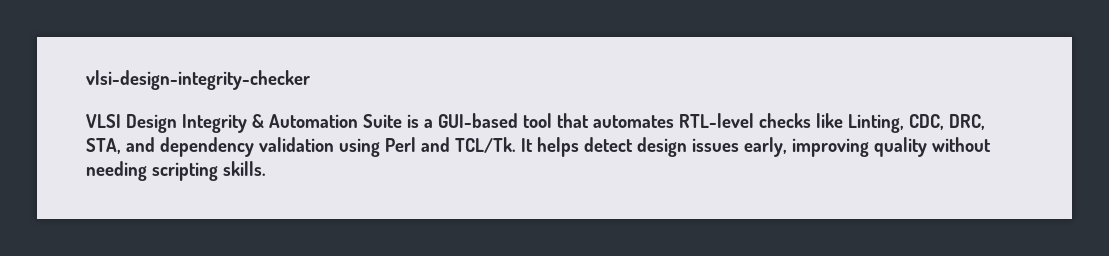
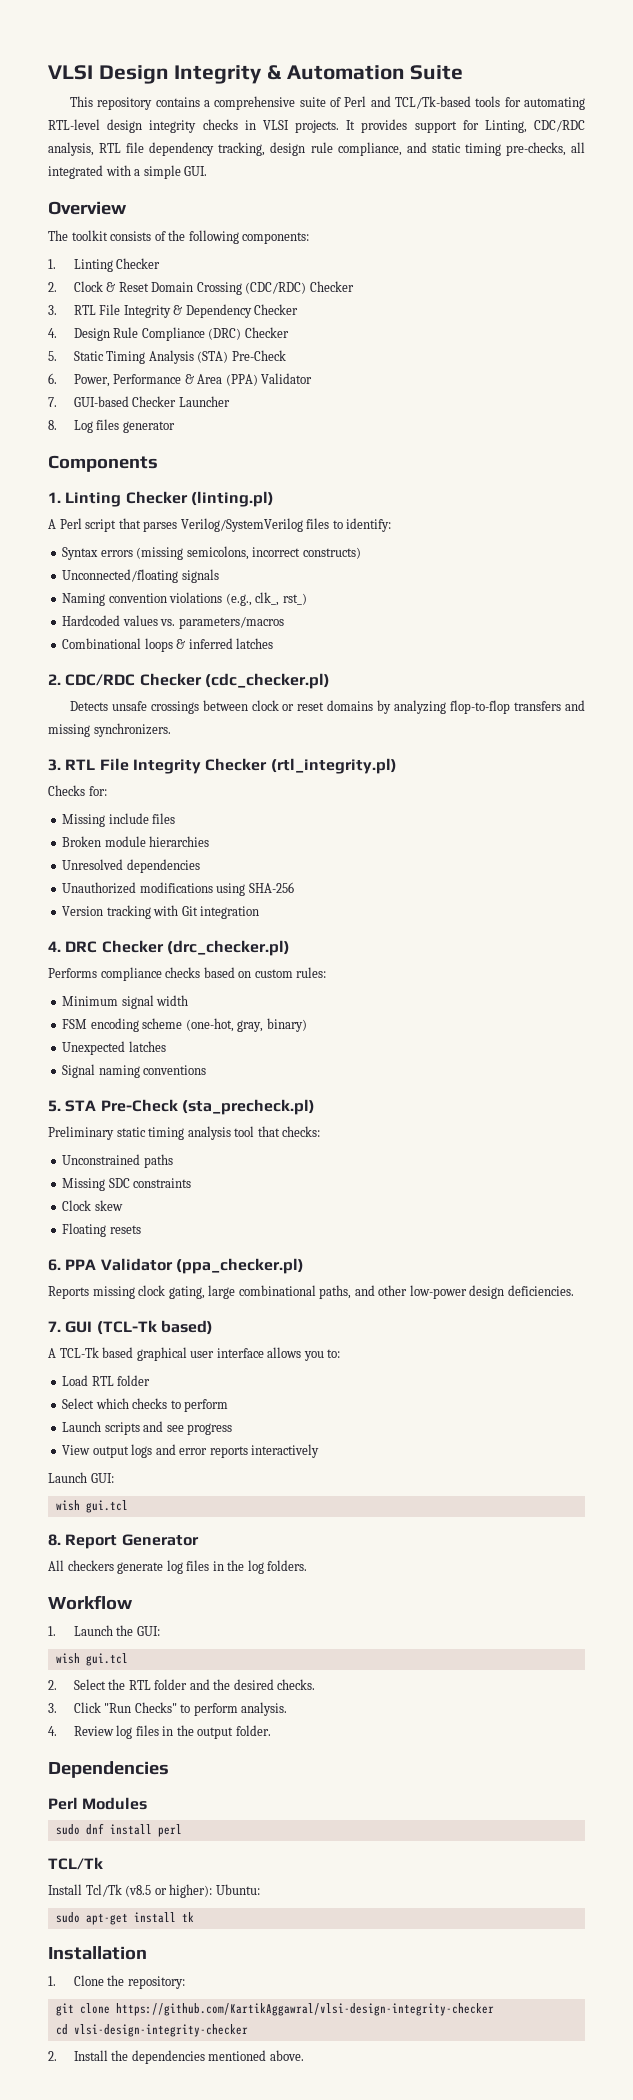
[86,70,310,90] vlsi-design-integrity-checker // -> (48, 72) none
[406,113,985,133] [86,137,991,157] [86,161,266,181] is a GUI-based tool that automates RTL-level checks like Linting, CDC, DRC, STA, and dependency validation using Perl and TCL/Tk. It helps detect design issues early, improving quality without needing scripting skills. -> [69,96,585,110] [48,119,585,133] [48,142,585,156] [48,165,208,179] [48,201,127,215] [48,230,310,244] [48,258,161,272] [48,281,354,295] [48,304,299,318] [48,327,289,341] [48,350,286,364] [48,373,313,387] [48,396,230,407] [48,419,175,433] [48,455,158,472] [48,491,274,507] [48,518,392,532] [62,546,361,560] [62,569,219,583] [62,592,307,606] [62,615,284,629] [62,638,274,652] [48,673,330,689] [69,700,585,714] [48,723,171,737] [48,758,397,774] [48,785,107,796] [62,813,176,827] [62,836,210,847] [62,859,200,873] [62,882,294,896] [62,905,260,919] [48,940,290,956] [48,967,327,981] [62,995,189,1009] [62,1018,307,1032] [62,1041,166,1055] [62,1064,207,1078] [48,1099,315,1115] [48,1126,321,1140] [62,1154,173,1168] [62,1178,192,1191] [62,1200,123,1211] [62,1223,141,1237] [48,1258,304,1274] [48,1285,574,1299] [48,1320,213,1335] [48,1347,341,1361] [62,1375,151,1386] [62,1398,229,1412] [62,1421,233,1435] [62,1444,320,1458] [48,1472,114,1483] [55,1500,128,1513] [48,1534,199,1549] [48,1560,308,1574] [48,1595,133,1610] [48,1625,160,1636] [55,1653,128,1666] [48,1679,316,1690] [48,1702,288,1716] [48,1725,271,1739] [48,1761,169,1778] [48,1797,148,1810] [55,1823,182,1837] [48,1857,103,1870] [48,1884,260,1898] [55,1912,194,1925] [48,1946,147,1960] [48,1975,185,1989] [55,2003,494,2016] [55,2024,248,2037] [48,2050,304,2064] // This repository contains a comprehensive suite of Perl and TCL/Tk-based tools for automating RTL-level design integrity checks in VLSI projects. It provides support for Linting, CDC/RDC analysis, RTL file dependency tracking, design rule compliance, and static timing pre-checks, all integrated with a simple GUI. // Overview // The toolkit consists of the following components: // 1. Linting Checker // 2. Clock & Reset Domain Crossing (CDC/RDC) Checker // 3. RTL File Integrity & Dependency Checker // 4. Design Rule Compliance (DRC) Checker // 5. Static Timing Analysis (STA) Pre-Check // 6. Power, Performance & Area (PPA) Validator // 7. GUI-based Checker Launcher // 8. Log files generator // Components // 1. Linting Checker (linting.pl) // A Perl script that parses Verilog/SystemVerilog files to identify: // Syntax errors (missing semicolons, incorrect constructs) // Unconnected/floating signals // Naming convention violations (e.g., clk_, rst_) // Hardcoded values vs. parameters/macros // Combinational loops & inferred latches // 2. CDC/RDC Checker (cdc_checker.pl) // Detects unsafe crossings between clock or reset domains by analyzing flop-to-flop transfers and missing synchronizers. // 3. RTL File Integrity Checker (rtl_integrity.pl) // Checks for: // Missing include files // Broken module hierarchies // Unresolved dependencies // Unauthorized modifications using SHA-256 // Version tracking with Git integration // 4. DRC Checker (drc_checker.pl) // Performs compliance checks based on custom rules: // Minimum signal width // FSM encoding scheme (one-hot, gray, binary) // Unexpected latches // Signal naming conventions // 5. STA Pre-Check (sta_precheck.pl) // Preliminary static timing analysis tool that checks: // Unconstrained paths // Missing SDC constraints // Clock skew // Floating resets // 6. PPA Validator (ppa_checker.pl) // Reports missing clock gating, large combinational paths, and other low-power design deficiencies. // 7. GUI (TCL-Tk based) // A TCL-Tk based graphical user interface allows you to: // Load RTL folder // Select which checks to perform // Launch scripts and see progress // View output logs and error reports interactively // Launch GUI: // wish gui.tcl // 8. Report Generator // All checkers generate log files in the log folders. // Workflow // 1. Launch the GUI: // wish gui.tcl // 2. Select the RTL folder and the desired checks. // 3. Click "Run Checks" to perform analysis. // 4. Review log files in the output folder. // Dependencies // Perl Modules // sudo dnf install perl // TCL/Tk // Install Tcl/Tk (v8.5 or higher): Ubuntu: // sudo apt-get install tk // Installation // 1. Clone the repository: // git clone https://github.com/KartikAggawral/vlsi-design-integrity-checker // cd vlsi-design-integrity-checker // 2. Install the dependencies mentioned above.

